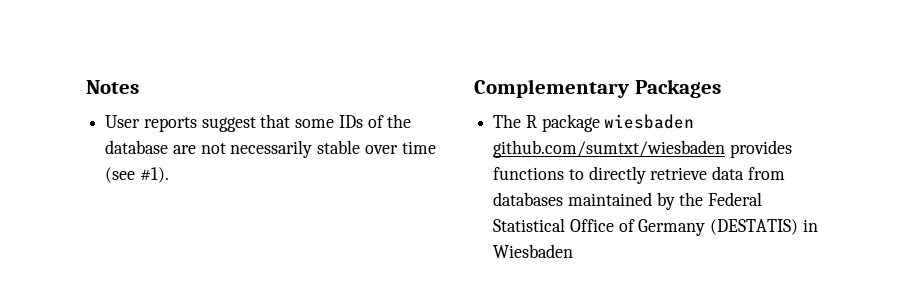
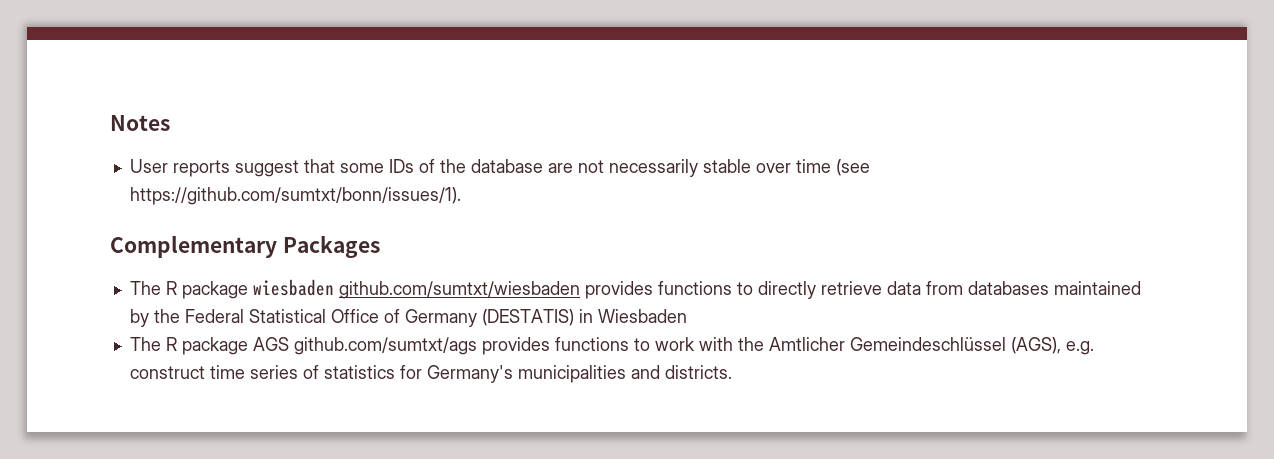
[139,167,169,183] #1). -> [129,187,461,205] https://github.com/sumtxt/bonn/issues/1).
(574, 251) none -> [129,337,1094,355] [129,365,732,383] // The R package AGS github.com/sumtxt/ags provides functions to work with the Amtlicher Gemeindeschlüssel (AGS), e.g. construct time series of statistics for Germany's municipalities and districts.

